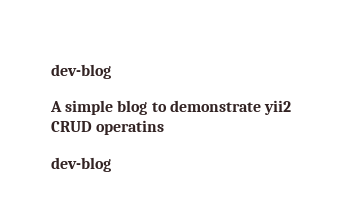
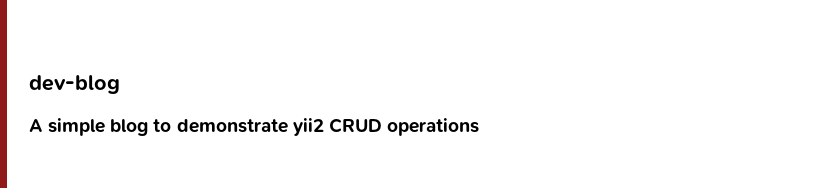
[96,120,165,135] [51,157,111,172] operatins // dev-blog -> [386,118,479,136] operations

